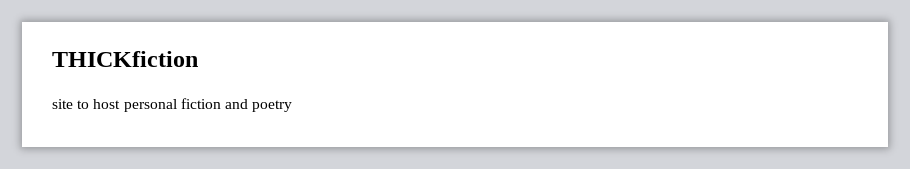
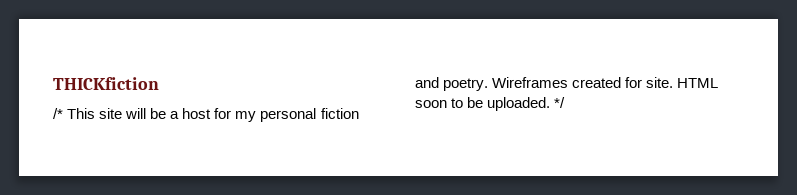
[52,98,293,112] site to host personal fiction and poetry -> [53,108,359,122] [415,77,719,91] [415,97,566,111] /* This site will be a host for my personal fiction and poetry. Wireframes created for site. HTML soon to be uploaded. */

